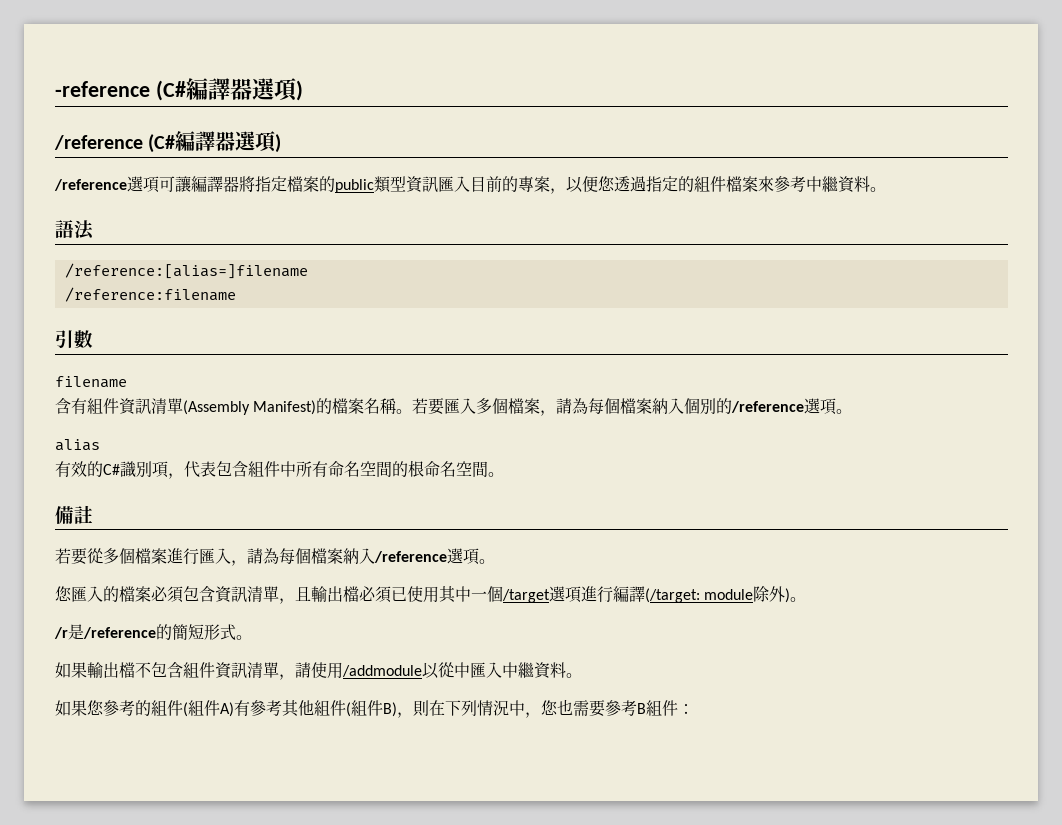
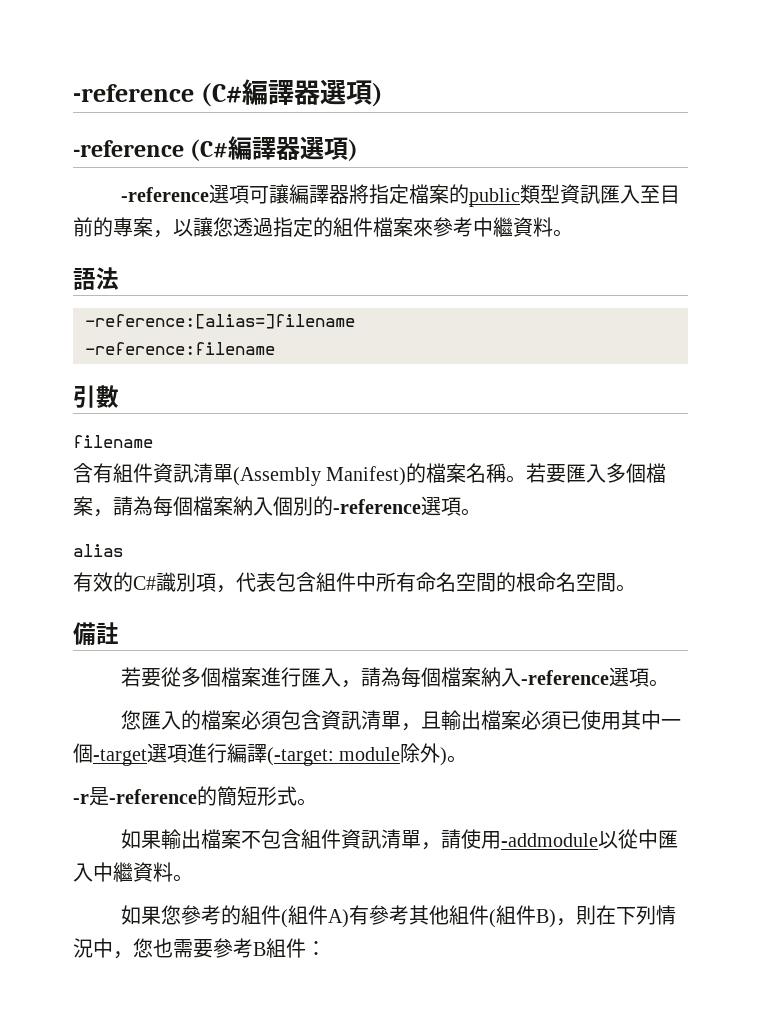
[55,78,303,101] [54,131,282,153] [54,179,127,191] -reference (C#編譯器選項) // /reference (C#編譯器選項) // /reference -> [73,79,384,107] [73,136,359,161] [120,187,209,202] -reference (C#編譯器選項) // -reference (C#編譯器選項) // -reference
(470, 184) none -> [639,185,660,203] 至
[582,176,598,192] 便 -> [193,217,213,237] 讓
[64,263,308,279] [64,287,236,302] /reference:[alias=]filename // /reference:filename -> [85,314,355,329] [85,342,275,355] -reference:[alias=]filename // -reference:filename
[731,401,805,413] /reference -> [333,499,421,514] -reference
[374,551,447,563] /reference -> [520,670,609,685] -reference
(359, 594) none -> [500,710,521,730] 案
[502,589,550,603] /target -> [93,749,147,766] -target
[645,588,700,603] (/target: -> [267,747,334,766] (-target:
[54,624,156,640] /r是/reference -> [73,787,197,806] -r是-reference
(135, 670) none -> [220,829,241,849] 案
[342,665,422,677] /addmodule -> [500,833,598,847] -addmodule

